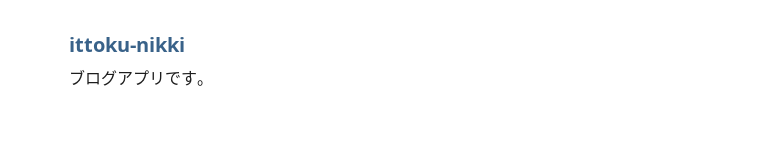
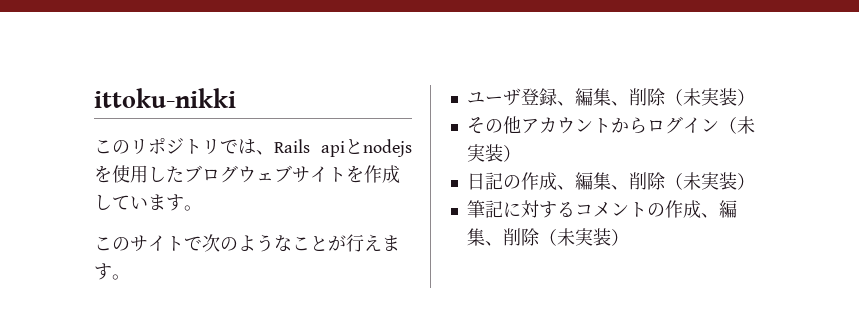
[69,69,213,86] ブログアプリです。 -> [94,138,412,157] [94,165,400,183] [94,194,202,211] [94,234,400,252] [94,263,130,280] [466,88,755,106] [466,116,755,134] [466,144,521,162] [466,172,755,190] [466,200,737,218] [466,228,629,246] このリポジトリでは、Rails apiとnodejsを使用したブログウェブサイトを作成しています。 // このサイトで次のようなことが行えます。 // ユーザ登録、編集、削除（未実装） // その他アカウントからログイン（未実装） // 日記の作成、編集、削除（未実装） // 筆記に対するコメントの作成、編集、削除（未実装）

